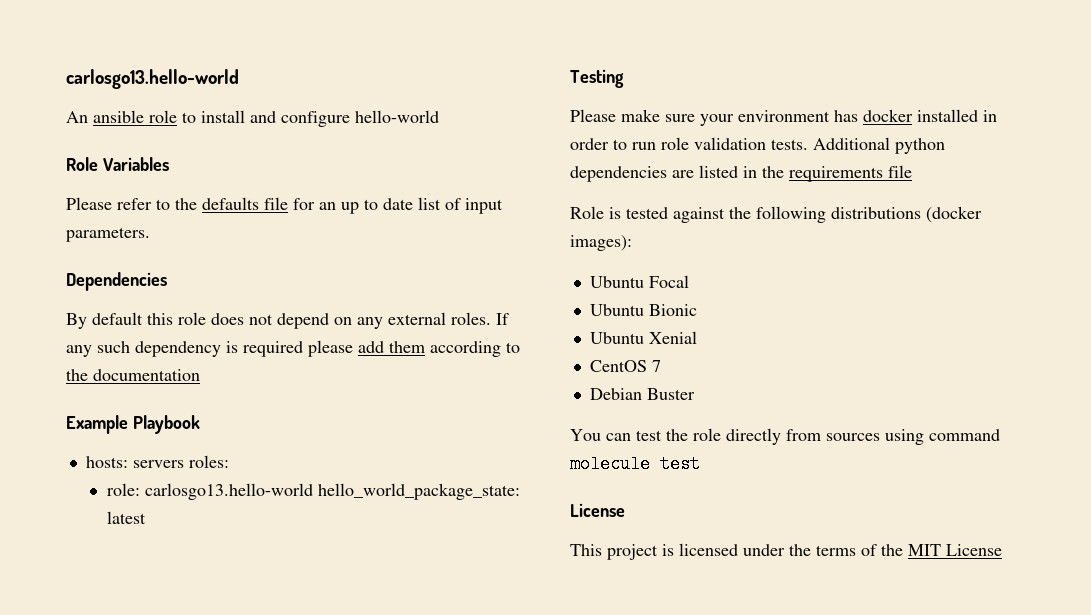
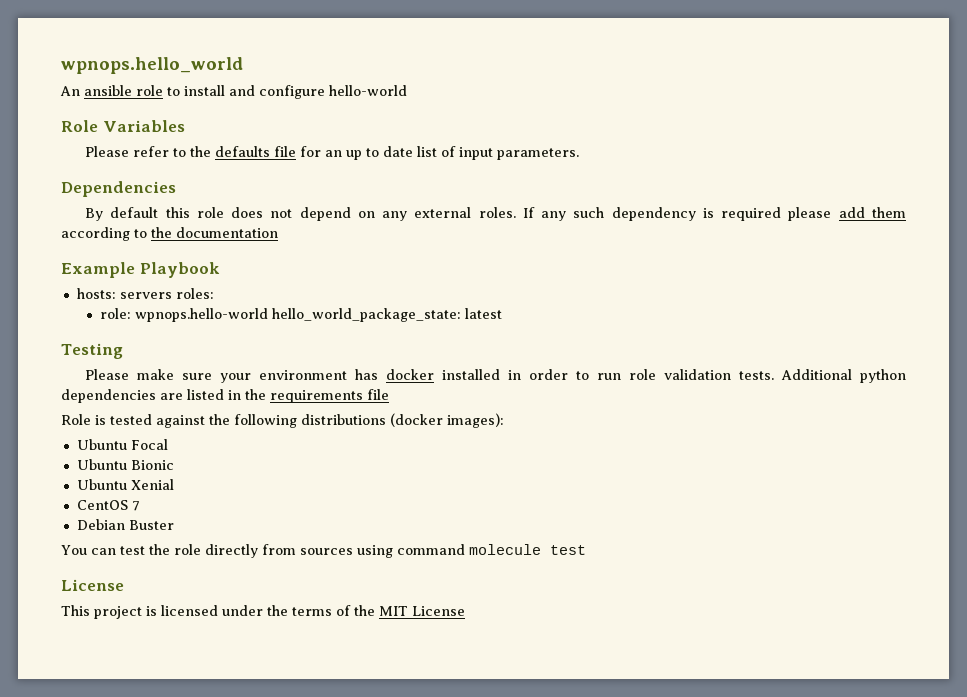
[66,69,239,89] carlosgo13.hello-world -> [61,57,243,74] wpnops.hello_world
[144,483,313,500] carlosgo13.hello-world -> [135,308,269,322] wpnops.hello-world

